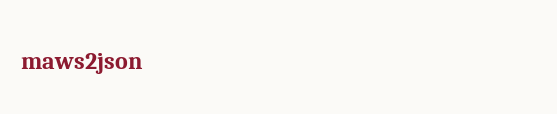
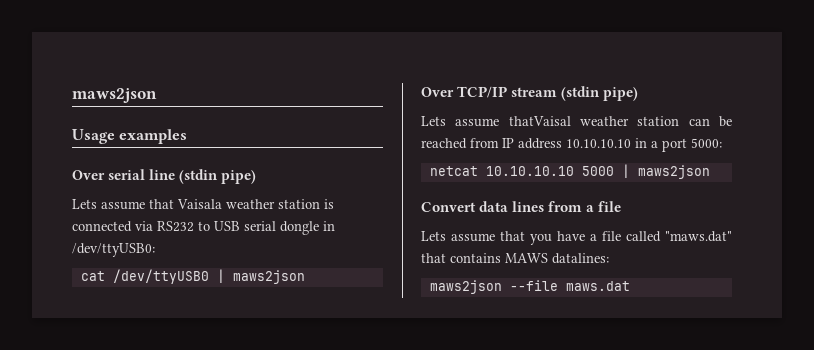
[21,53,143,74] maws2json -> [72,88,157,103] [72,129,188,144] [72,169,257,184] [72,199,334,210] [72,221,335,235] [72,243,155,257] [80,269,305,284] [421,86,639,101] [421,116,732,127] [421,138,722,152] [429,164,710,179] [421,201,622,212] [421,231,732,245] [421,253,609,264] [429,280,630,294] maws2json // Usage examples // Over serial line (stdin pipe) // Lets assume that Vaisala weather station is connected via RS232 to USB serial dongle in /dev/ttyUSB0: // cat /dev/ttyUSB0 | maws2json // Over TCP/IP stream (stdin pipe) // Lets assume thatVaisal weather station can be reached from IP address 10.10.10.10 in a port 5000: // netcat 10.10.10.10 5000 | maws2json // Convert data lines from a file // Lets assume that you have a file called "maws.dat" that contains MAWS datalines: // maws2json --file maws.dat

